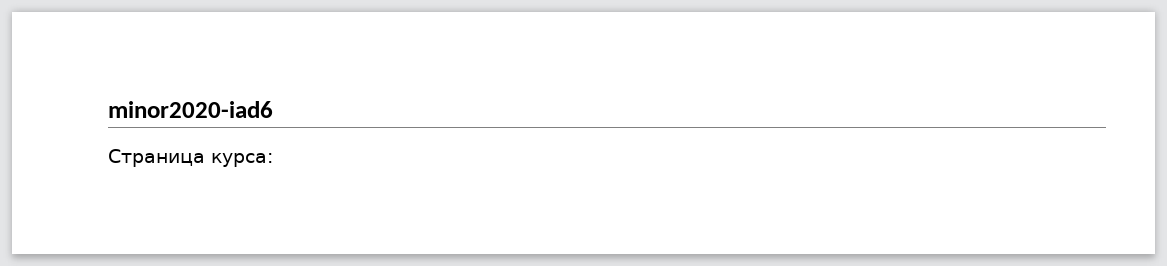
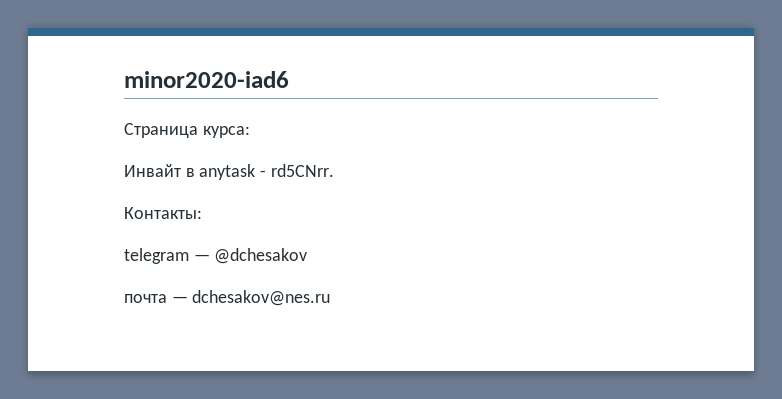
(273, 160) none -> [124,164,334,180] [124,207,202,219] [124,248,308,264] [124,290,331,306] // Инвайт в anytask - rd5CNrr. // Контакты: // telegram — @dchesakov // почта — dchesakov@nes.ru

